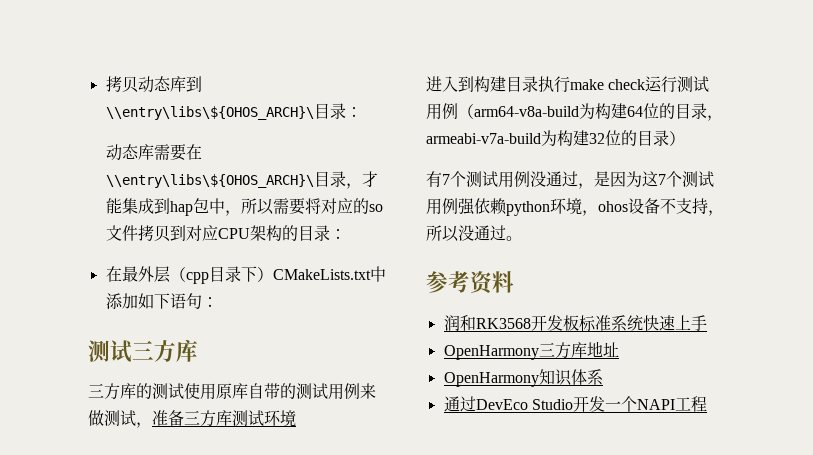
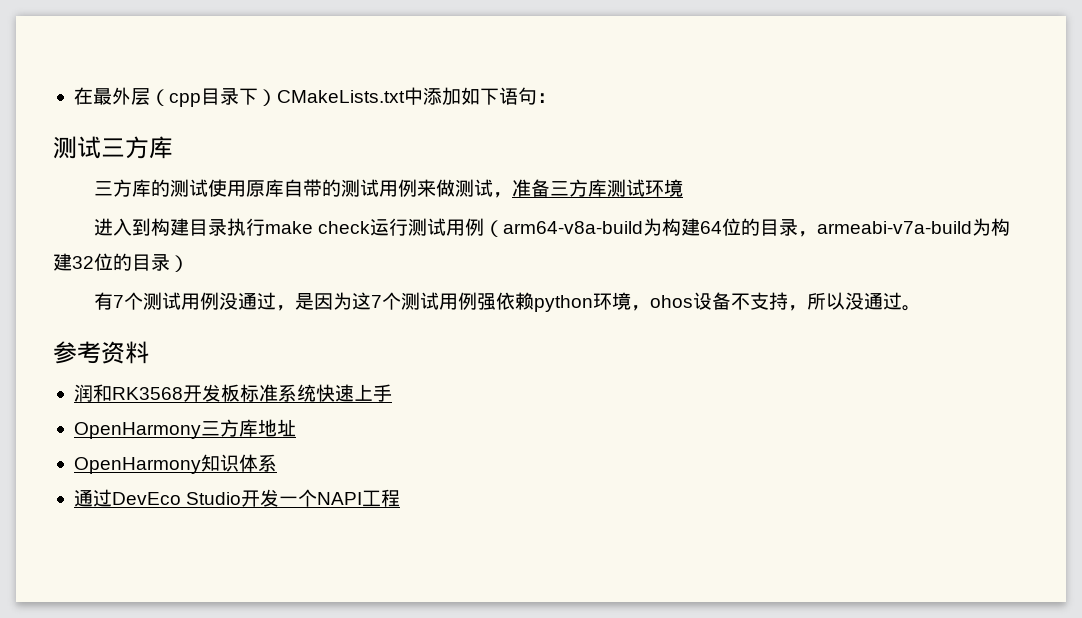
[105,76,202,93] [105,103,362,120] [106,144,203,161] [106,171,379,189] [106,198,384,216] [106,225,347,242] 拷贝动态库到\\entry\libs\${OHOS_ARCH}\目录： // 动态库需要在\\entry\libs\${OHOS_ARCH}\目录，才能集成到hap包中，所以需要将对应的so文件拷贝到对应CPU架构的目录： // -> (73, 96) none

